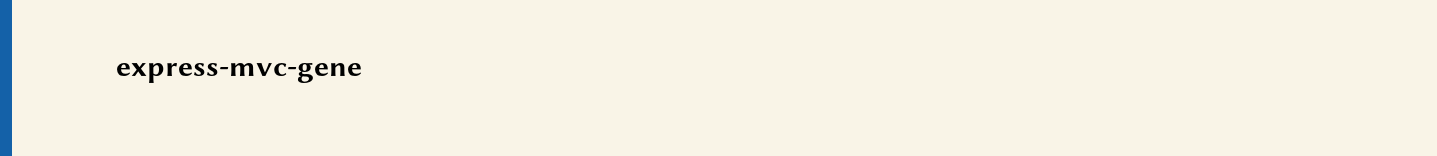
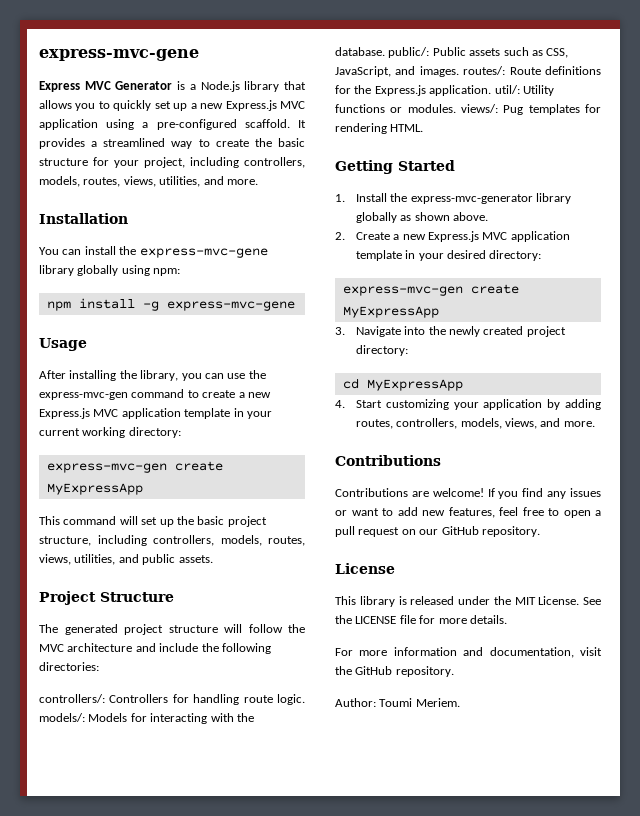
[116,63,362,83] express-mvc-gene -> [39,49,199,61] [39,81,307,92] [39,100,306,111] [39,119,306,130] [39,138,305,149] [39,157,305,168] [39,176,258,187] [39,213,128,224] [39,246,268,258] [39,265,181,276] [46,298,295,311] [39,338,87,351] [39,370,266,381] [39,389,271,400] [39,408,272,419] [39,427,181,438] [46,461,223,473] [46,483,143,495] [39,516,267,527] [39,535,305,546] [39,554,213,565] [39,591,174,605] [39,624,305,635] [39,643,271,654] [39,662,99,671] [39,694,305,705] [39,713,254,724] [335,47,569,58] [335,66,601,77] [335,85,554,96] [335,104,601,115] [335,123,424,134] [335,160,455,174] [335,193,572,204] [355,212,489,223] [335,231,570,242] [355,250,542,261] [342,284,519,296] [342,306,439,318] [335,326,566,337] [355,345,408,356] [342,378,463,391] [335,399,601,410] [355,418,595,429] [335,455,441,466] [335,488,601,499] [335,507,601,518] [335,526,540,537] [335,563,395,574] [335,596,601,607] [335,615,507,624] [335,647,602,658] [335,666,454,677] [335,698,460,707] express-mvc-gene // Express MVC Generator is a Node.js library that allows you to quickly set up a new Express.js MVC application using a pre-configured scaffold. It provides a streamlined way to create the basic structure for your project, including controllers, models, routes, views, utilities, and more. // Installation // You can install the express-mvc-gene library globally using npm: // npm install -g express-mvc-gene // Usage // After installing the library, you can use the express-mvc-gen command to create a new Express.js MVC application template in your current working directory: // express-mvc-gen create MyExpressApp // This command will set up the basic project structure, including controllers, models, routes, views, utilities, and public assets. // Project Structure // The generated project structure will follow the MVC architecture and include the following directories: // controllers/: Controllers for handling route logic. models/: Models for interacting with the database. public/: Public assets such as CSS, JavaScript, and images. routes/: Route definitions for the Express.js application. util/: Utility functions or modules. views/: Pug templates for rendering HTML. // Getting Started // 1. Install the express-mvc-generator library globally as shown above. // 2. Create a new Express.js MVC application template in your desired directory: // express-mvc-gen create MyExpressApp // 3. Navigate into the newly created project directory: // cd MyExpressApp // 4. Start customizing your application by adding routes, controllers, models, views, and more. // Contributions // Contributions are welcome! If you find any issues or want to add new features, feel free to open a pull request on our GitHub repository. // License // This library is released under the MIT License. See the LICENSE file for more details. // For more information and documentation, visit the GitHub repository. // Author: Toumi Meriem.

